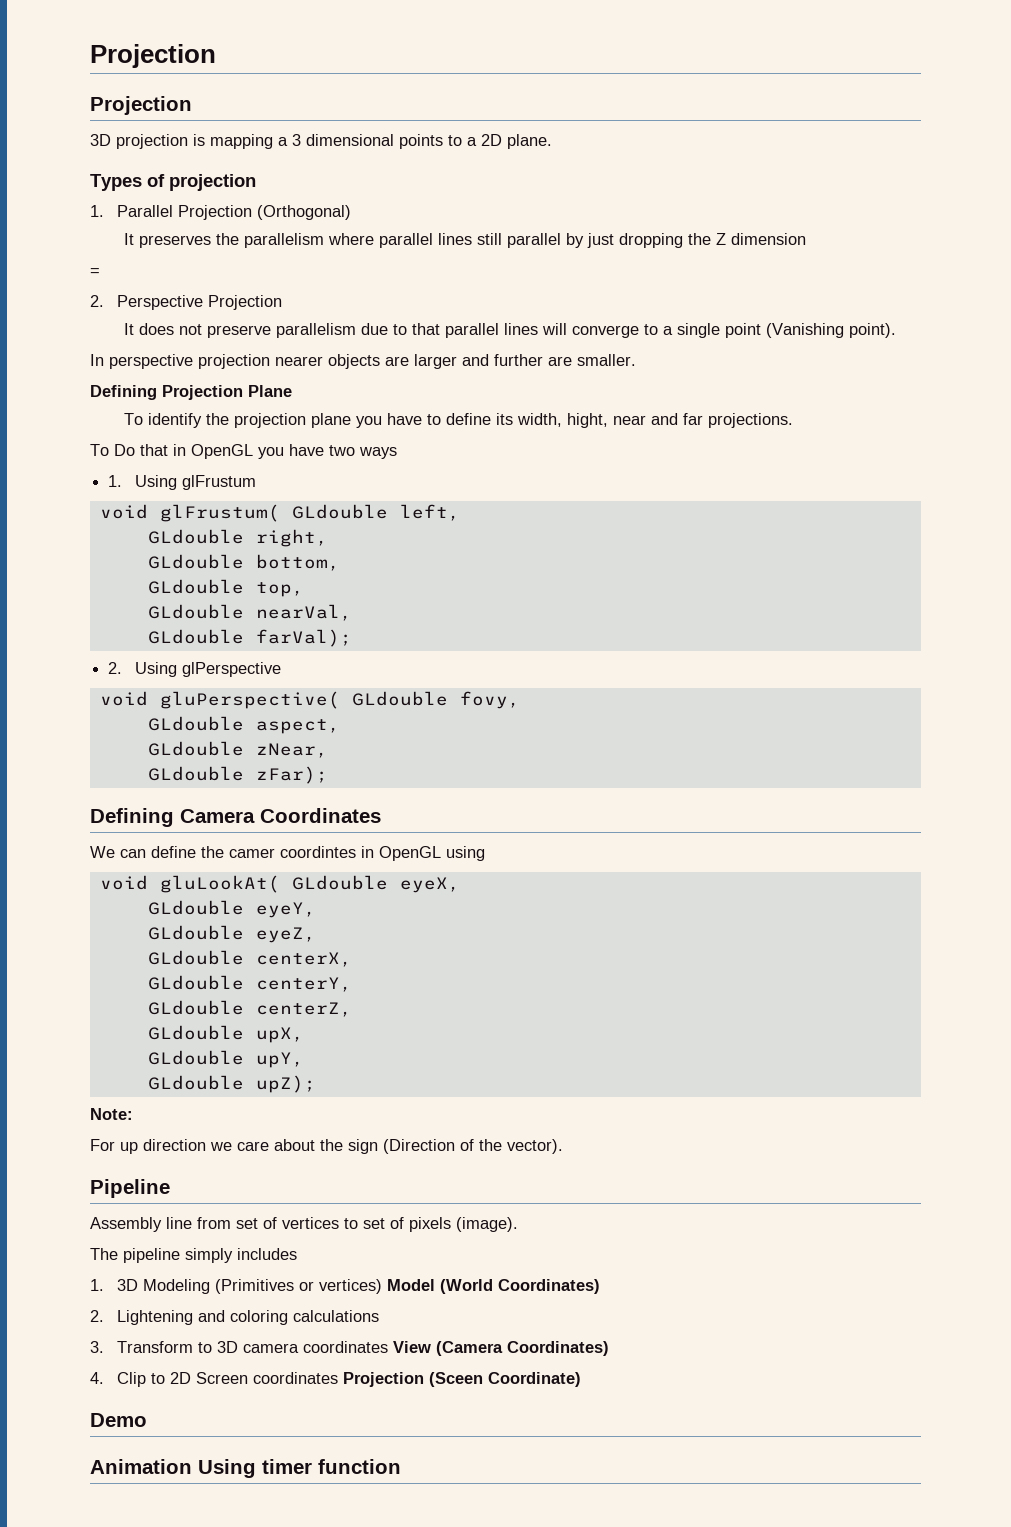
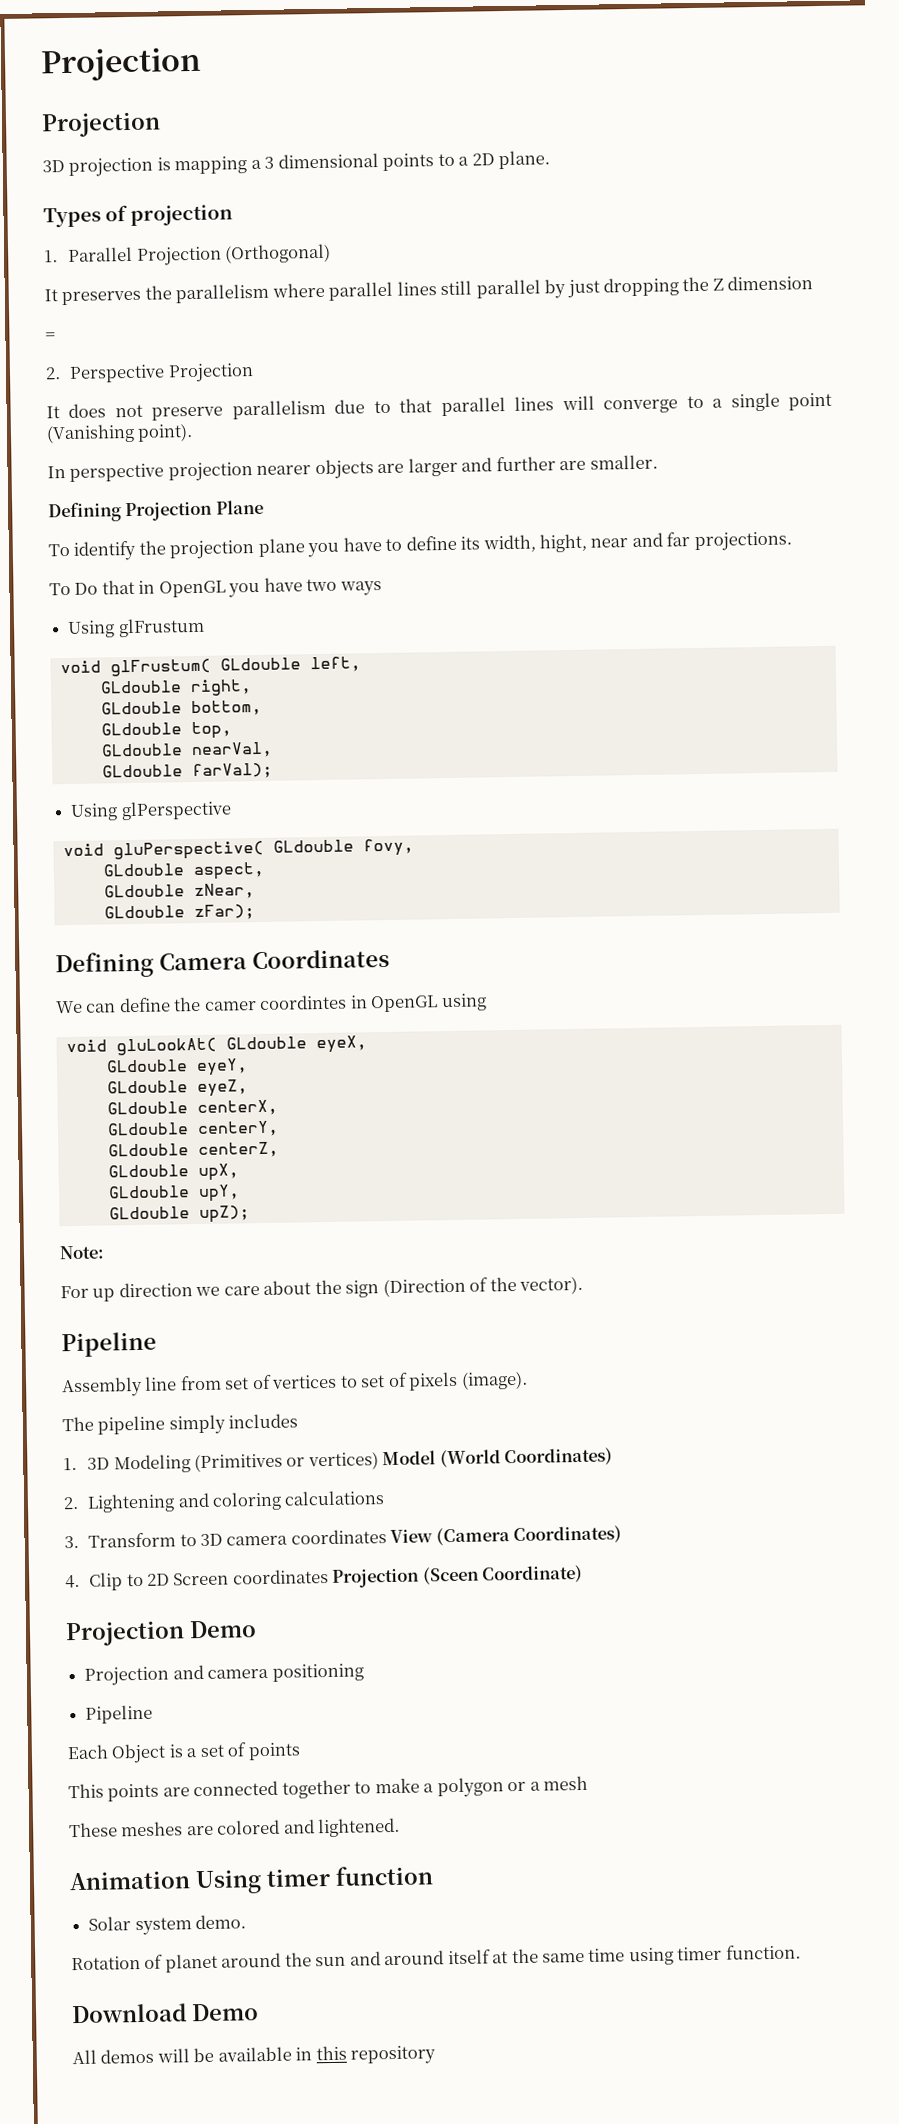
[108,475,123,487] 1. -> (382, 588) none
[108,662,123,674] 2. -> (273, 771) none
[90,1413,147,1427] [90,1459,401,1478] Demo // Animation Using timer function -> [65,1620,257,1647] [84,1663,364,1686] [85,1704,154,1724] [67,1742,301,1764] [68,1775,589,1802] [69,1817,401,1838] [69,1865,434,1895] [88,1914,247,1936] [71,1944,801,1973] [71,2003,259,2024] [72,2045,437,2065] Projection Demo // Projection and camera positioning // Pipeline // Each Object is a set of points // This points are connected together to make a polygon or a mesh // These meshes are colored and lightened. // Animation Using timer function // Solar system demo. // Rotation of planet around the sun and around itself at the same time using timer function. // Download Demo // All demos will be available in this repository

